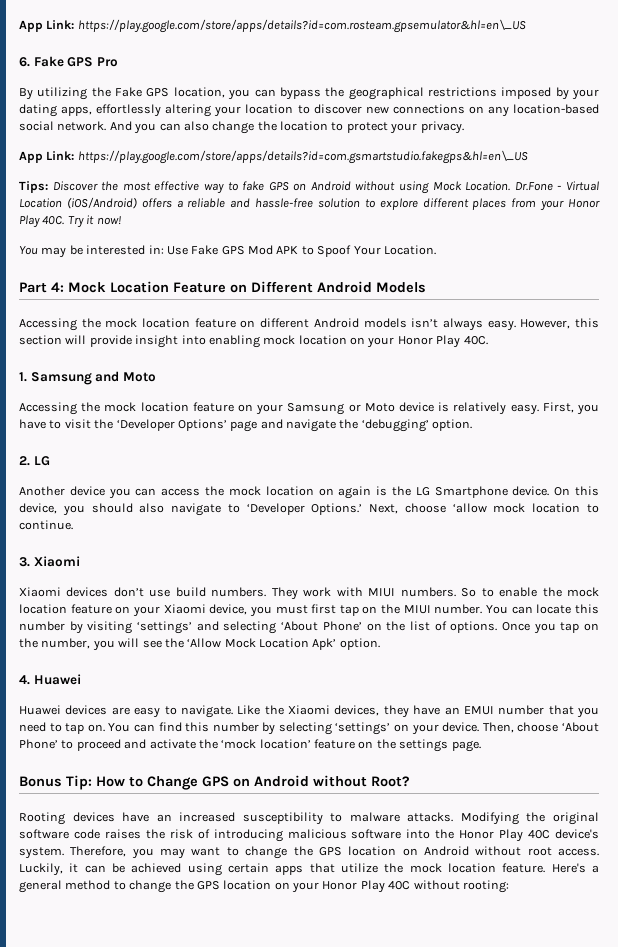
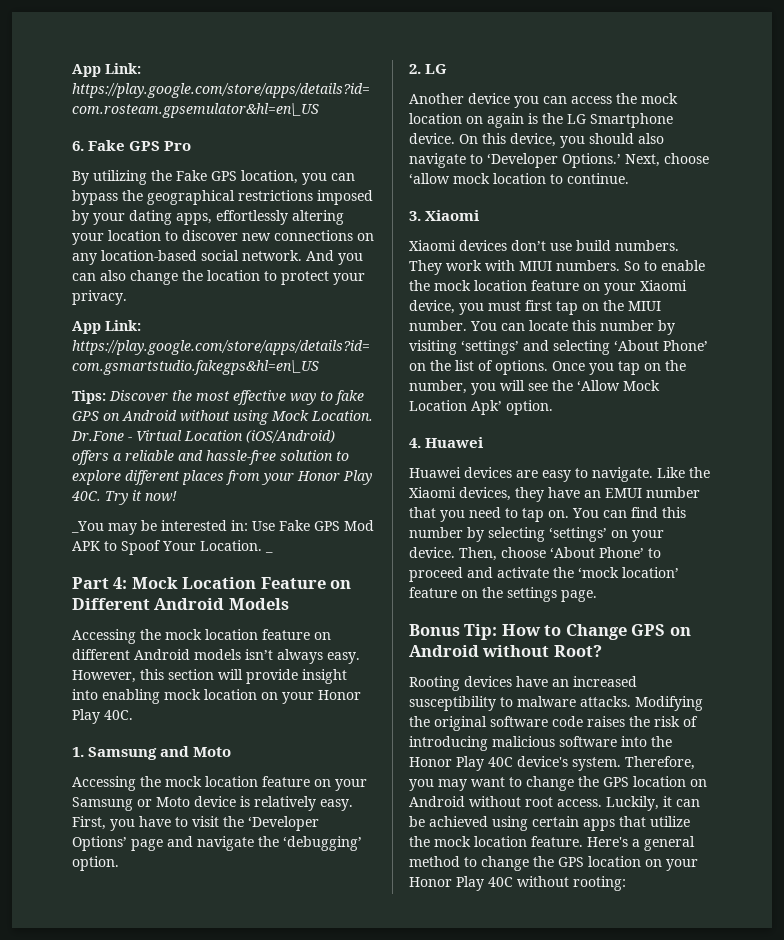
[19,246,38,255] You -> [71,521,104,533] _You
(436, 250) none -> [265,551,273,553] _

